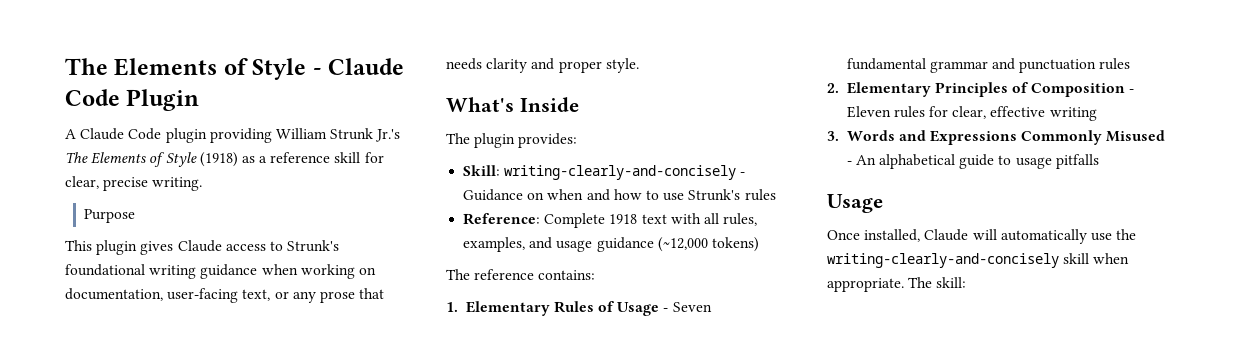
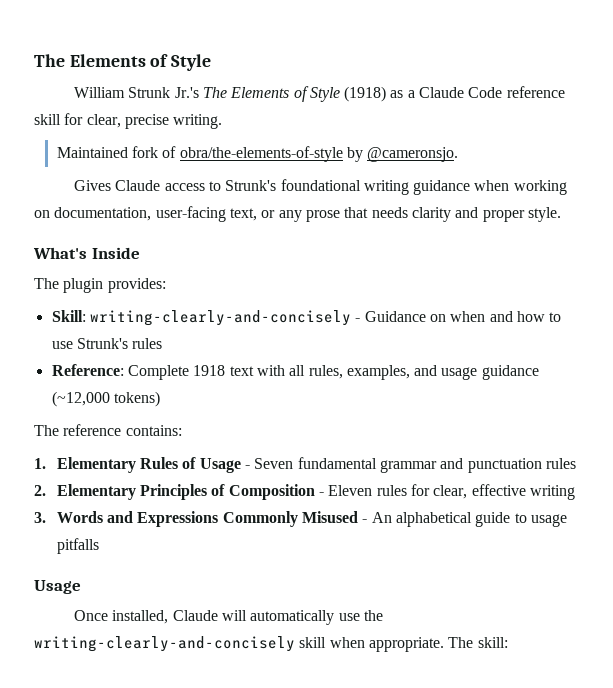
[65,58,405,80] [65,89,200,111] [65,128,272,143] The Elements of Style - Claude Code Plugin // A Claude Code plugin providing -> [34,54,212,71] The Elements of Style //
(268, 159) none -> [419,87,503,98] Claude Code
[84,209,136,223] [65,240,174,255] Purpose // This plugin gives -> [56,146,459,162] [73,180,111,191] Maintained fork of obra/the-elements-of-style by @cameronsjo. // Gives

